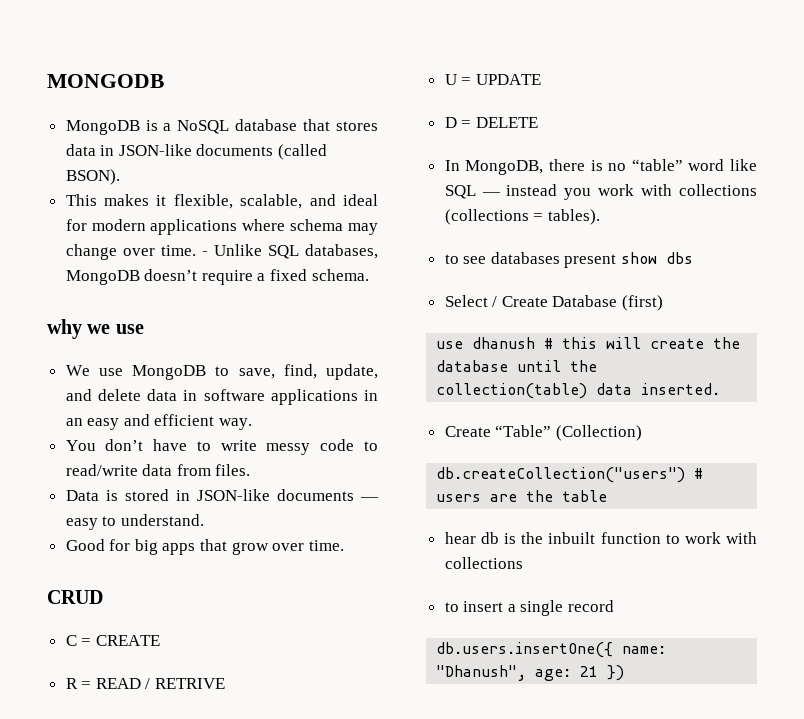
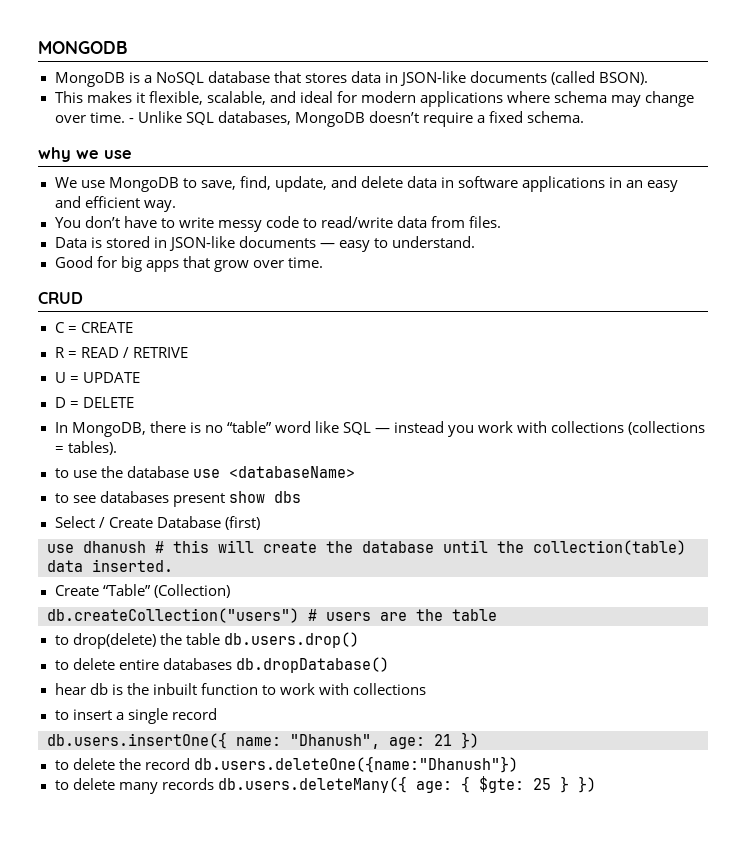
(600, 217) none -> [54,466,355,478] // to use the database use <databaseName>
(608, 496) none -> [54,632,359,649] [54,657,389,673] // to drop(delete) the table db.users.drop() // to delete entire databases db.dropDatabase()
(625, 673) none -> [54,756,518,773] [54,776,596,794] // to delete the record db.users.deleteOne({name:"Dhanush"}) // to delete many records db.users.deleteMany({ age: { $gte: 25 } })

